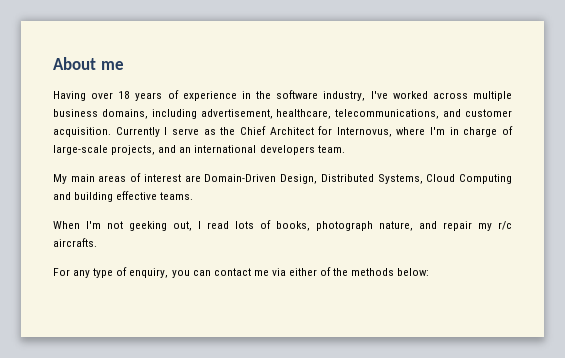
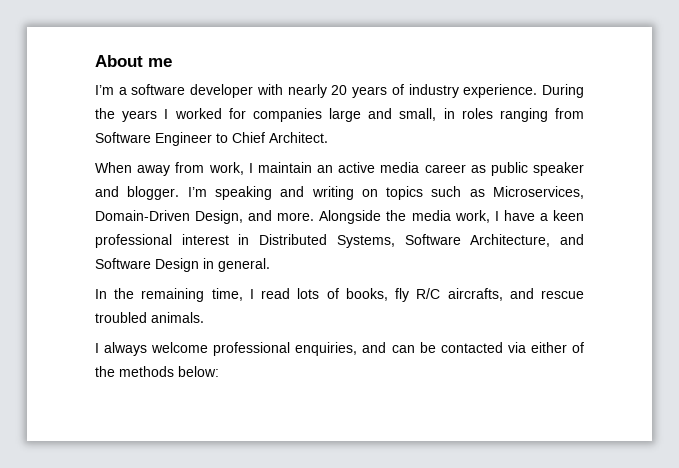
[53,90,512,101] [53,109,512,119] [53,126,514,137] [53,145,345,155] [53,173,512,184] [53,191,194,202] [53,221,192,231] Having over 18 years of experience in the software industry, I've worked across multiple business domains, including advertisement, healthcare, telecommunications, and customer acquisition. Currently I serve as the Chief Architect for Internovus, where I'm in charge of large-scale projects, and an international developers team. // My main areas of interest are Domain-Driven Design, Distributed Systems, Cloud Computing and building effective teams. // When I'm not geeking out, -> [95,84,584,98] [95,108,585,122] [95,132,328,146] [95,162,584,176] [95,186,584,200] [95,210,584,224] [95,234,584,248] [95,258,270,272] [95,288,243,302] I’m a software developer with nearly 20 years of industry experience. During the years I worked for companies large and small, in roles ranging from Software Engineer to Chief Architect. // When away from work, I maintain an active media career as public speaker and blogger. I’m speaking and writing on topics such as Microservices, Domain-Driven Design, and more. Alongside the media work, I have a keen professional interest in Distributed Systems, Software Architecture, and Software Design in general. // In the remaining time,
[316,221,512,231] [53,238,97,247] [53,267,269,278] photograph nature, and repair my r/c aircrafts. // For any type of enquiry, you can contact me -> [395,288,584,302] [95,312,204,323] [95,342,503,356] fly R/C aircrafts, and rescue troubled animals. // I always welcome professional enquiries, and can be contacted

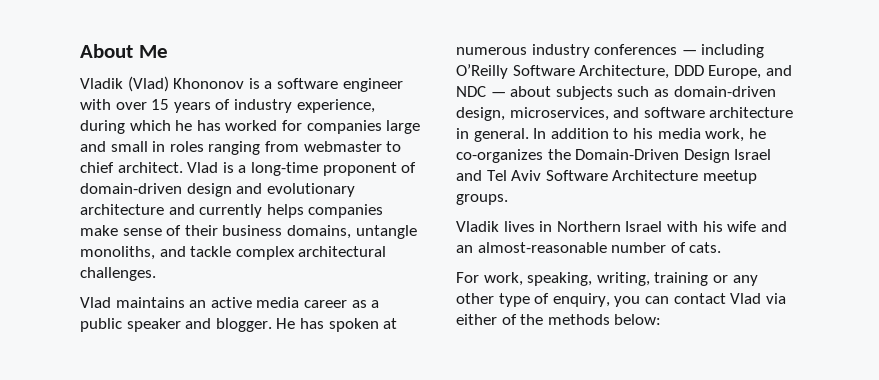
[148,58,172,67] [95,84,584,98] [95,108,169,122] me // I’m a software developer with nearly 20 years of industry experience. During the years I -> [138,45,168,58] [80,76,403,92] [80,99,375,113] [80,120,221,134] Me // Vladik (Vlad) Khononov is a software engineer with over 15 years of industry experience, during which he has
[399,108,437,121] small, -> [110,141,148,152] small
[95,132,328,146] [95,162,312,176] Software Engineer to Chief Architect. // When away from work, I maintain -> [303,141,402,152] [80,162,417,176] [80,183,355,197] [80,204,384,218] [80,225,417,239] [80,246,387,260] [80,267,156,281] [80,297,185,308] webmaster to chief architect. Vlad is a long-time proponent of domain-driven design and evolutionary architecture and currently helps companies make sense of their business domains, untangle monoliths, and tackle complex architectural challenges. // Vlad maintains
(486, 169) none -> [371,300,380,308] a
[187,186,584,200] [95,210,584,224] [95,234,584,248] [95,258,270,272] [95,288,584,302] [95,312,204,323] [95,342,503,356] I’m speaking and writing on topics such as Microservices, Domain-Driven Design, and more. Alongside the media work, I have a keen professional interest in Distributed Systems, Software Architecture, and Software Design in general. // In the remaining time, I read lots of books, fly R/C aircrafts, and rescue troubled animals. // I always welcome professional enquiries, and can be contacted -> [276,318,398,332] [456,44,765,58] [456,64,792,79] [456,86,776,100] [456,107,794,121] [456,128,766,142] [456,149,772,163] [456,170,757,184] [456,194,508,205] [456,221,787,232] [456,242,722,253] [456,272,758,286] [456,293,762,307] He has spoken at numerous industry conferences — including O’Reilly Software Architecture, DDD Europe, and NDC — about subjects such as domain-driven design, microservices, and software architecture in general. In addition to his media work, he co-organizes the Domain-Driven Design Israel and Tel Aviv Software Architecture meetup groups. // Vladik lives in Northern Israel with his wife and an almost-reasonable number of cats. // For work, speaking, writing, training or any other type of enquiry, you can contact Vlad

